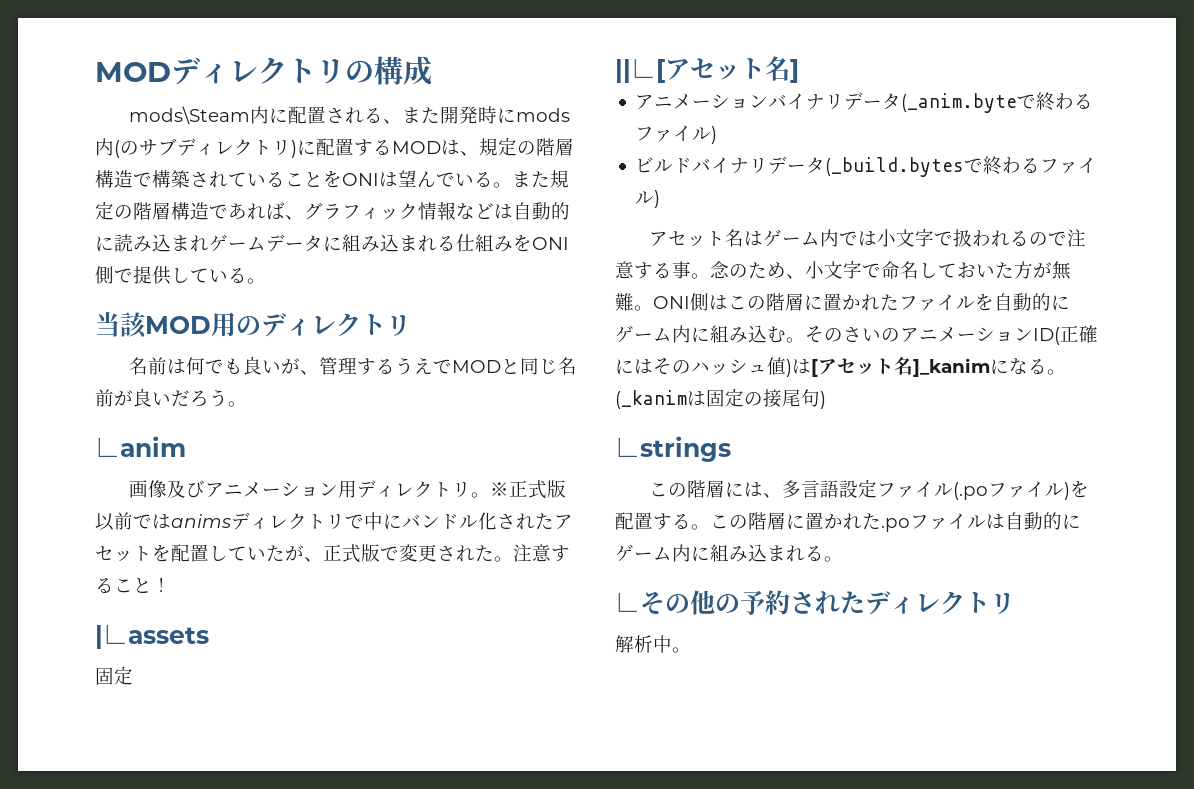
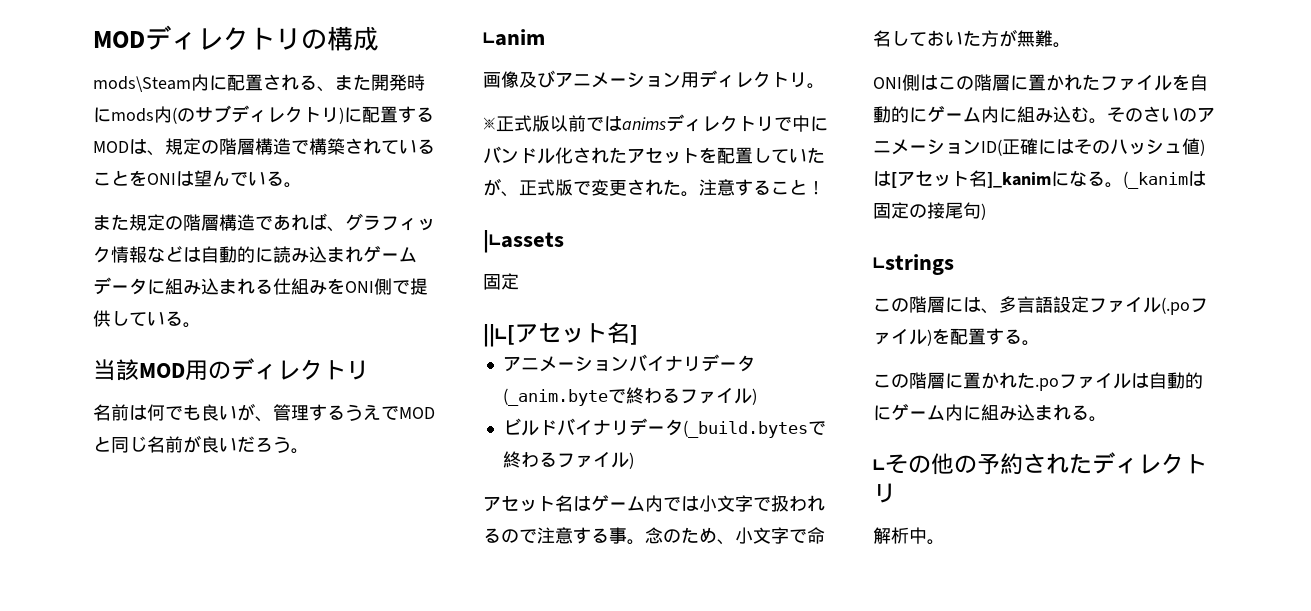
(512, 185) none -> (302, 185) //
(490, 495) none -> (825, 86) //
(653, 308) none -> (1071, 45) //
(710, 527) none -> (1040, 343) //

